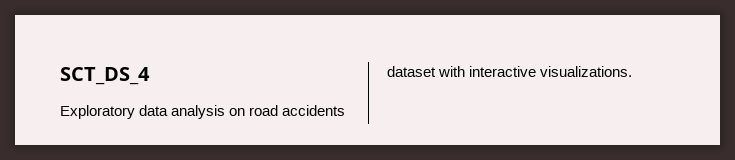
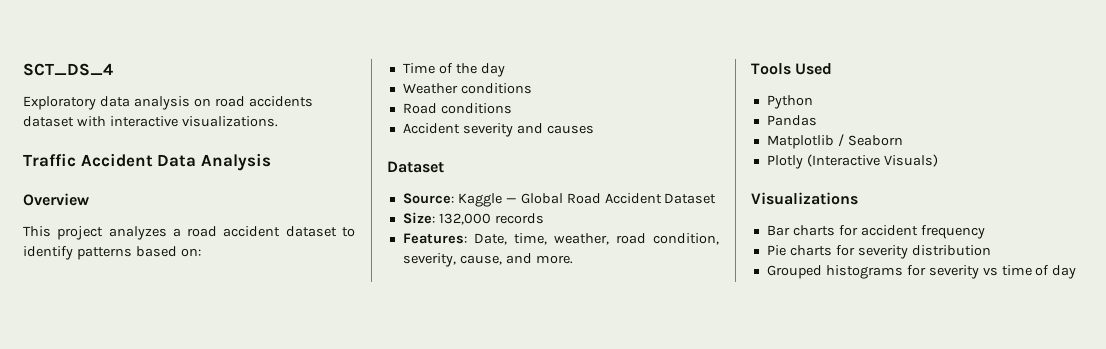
(633, 71) none -> [23,153,271,171] [23,193,89,206] [23,226,355,240] [23,246,201,260] [402,63,505,77] [402,83,532,94] [402,103,512,114] [402,123,594,137] [387,161,444,173] [402,193,717,207] [402,212,544,225] [402,233,719,245] [402,253,573,267] [751,63,833,75] [766,95,813,109] [766,115,817,126] [766,134,903,149] [766,154,938,169] [751,192,858,205] [766,225,985,239] [766,245,991,259] [766,265,1077,279] // Traffic Accident Data Analysis // Overview // This project analyzes a road accident dataset to identify patterns based on: // Time of the day // Weather conditions // Road conditions // Accident severity and causes // Dataset // Source: Kaggle — Global Road Accident Dataset // Size: 132,000 records // Features: Date, time, weather, road condition, severity, cause, and more. // Tools Used // Python // Pandas // Matplotlib / Seaborn // Plotly (Interactive Visuals) // Visualizations // Bar charts for accident frequency // Pie charts for severity distribution // Grouped histograms for severity vs time of day

